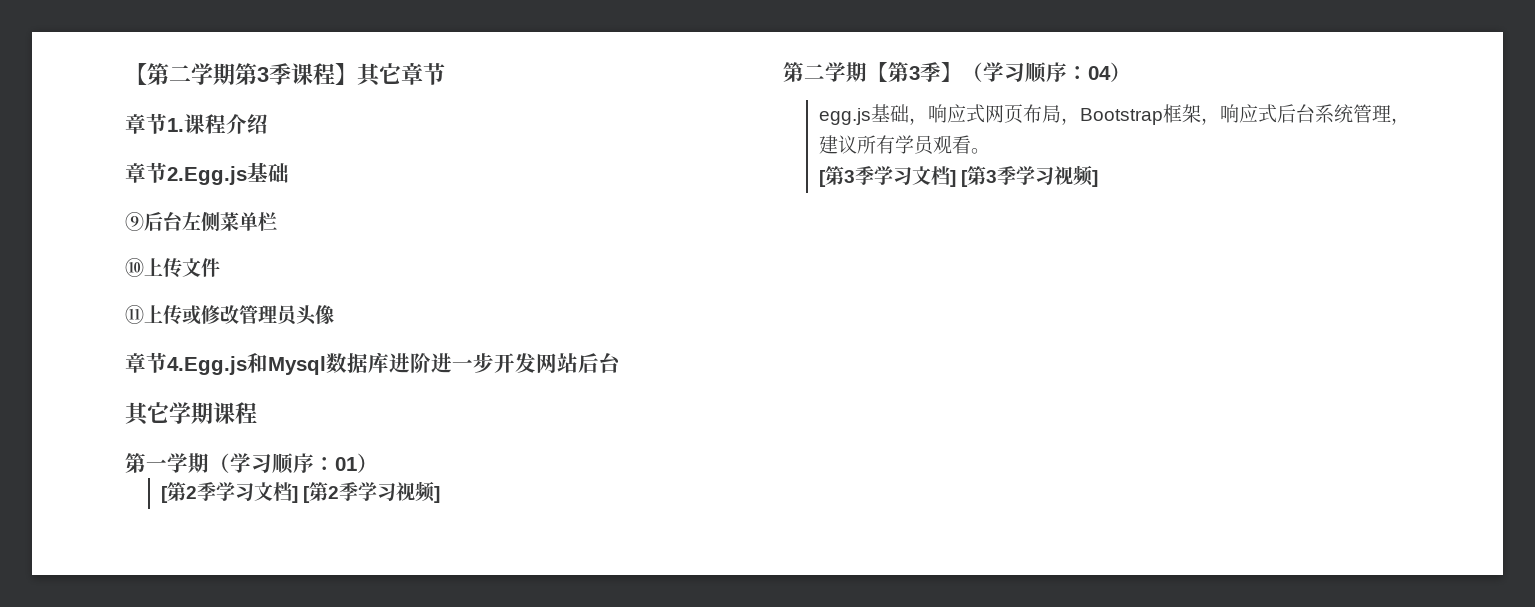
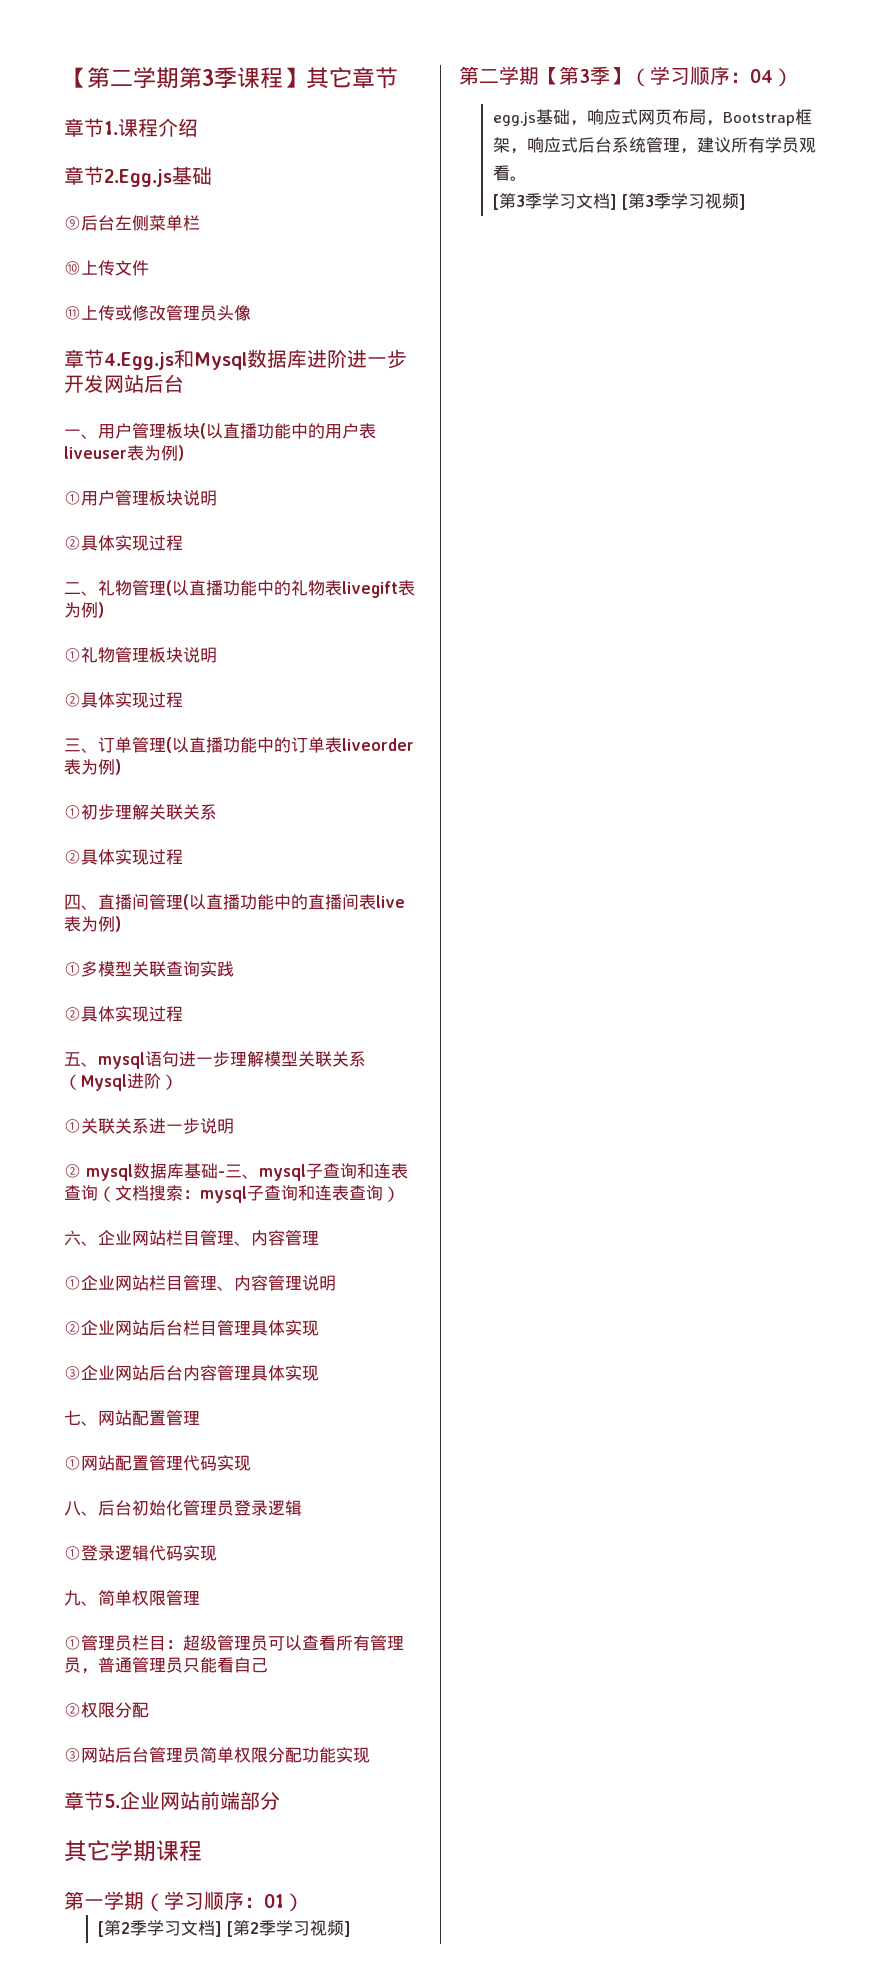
(621, 363) none -> [64,423,376,439] [64,445,184,461] [64,490,217,506] [64,535,183,551] [64,580,415,598] [64,602,104,618] [64,647,217,663] [64,692,183,708] [64,737,414,753] [64,759,121,775] [64,804,217,820] [64,849,183,865] [64,894,405,910] [64,916,121,932] [64,961,234,977] [64,1006,183,1022] [64,1051,366,1069] [64,1073,178,1091] [64,1118,234,1134] [64,1163,408,1181] [64,1185,400,1203] [64,1230,319,1246] [64,1275,336,1291] [64,1320,319,1336] [64,1365,319,1381] [64,1410,200,1426] [64,1455,251,1471] [64,1500,302,1516] [64,1545,217,1561] [64,1590,200,1606] [64,1635,404,1651] [64,1657,268,1674] [64,1702,149,1718] [64,1747,370,1763] [64,1791,280,1810] // 一、用户管理板块(以直播功能中的用户表liveuser表为例) // ①用户管理板块说明 // ②具体实现过程 // 二、礼物管理(以直播功能中的礼物表livegift表为例) // ①礼物管理板块说明 // ②具体实现过程 // 三、订单管理(以直播功能中的订单表liveorder表为例) // ①初步理解关联关系 // ②具体实现过程 // 四、直播间管理(以直播功能中的直播间表live表为例) // ①多模型关联查询实践 // ②具体实现过程 // 五、mysql语句进一步理解模型关联关系（Mysql进阶） // ①关联关系进一步说明 // ② mysql数据库基础-三、mysql子查询和连表查询（文档搜索：mysql子查询和连表查询） // 六、企业网站栏目管理、内容管理 // ①企业网站栏目管理、内容管理说明 // ②企业网站后台栏目管理具体实现 // ③企业网站后台内容管理具体实现 // 七、网站配置管理 // ①网站配置管理代码实现 // 八、后台初始化管理员登录逻辑 // ①登录逻辑代码实现 // 九、简单权限管理 // ①管理员栏目：超级管理员可以查看所有管理员，普通管理员只能看自己 // ②权限分配 // ③网站后台管理员简单权限分配功能实现 // 章节5.企业网站前端部分

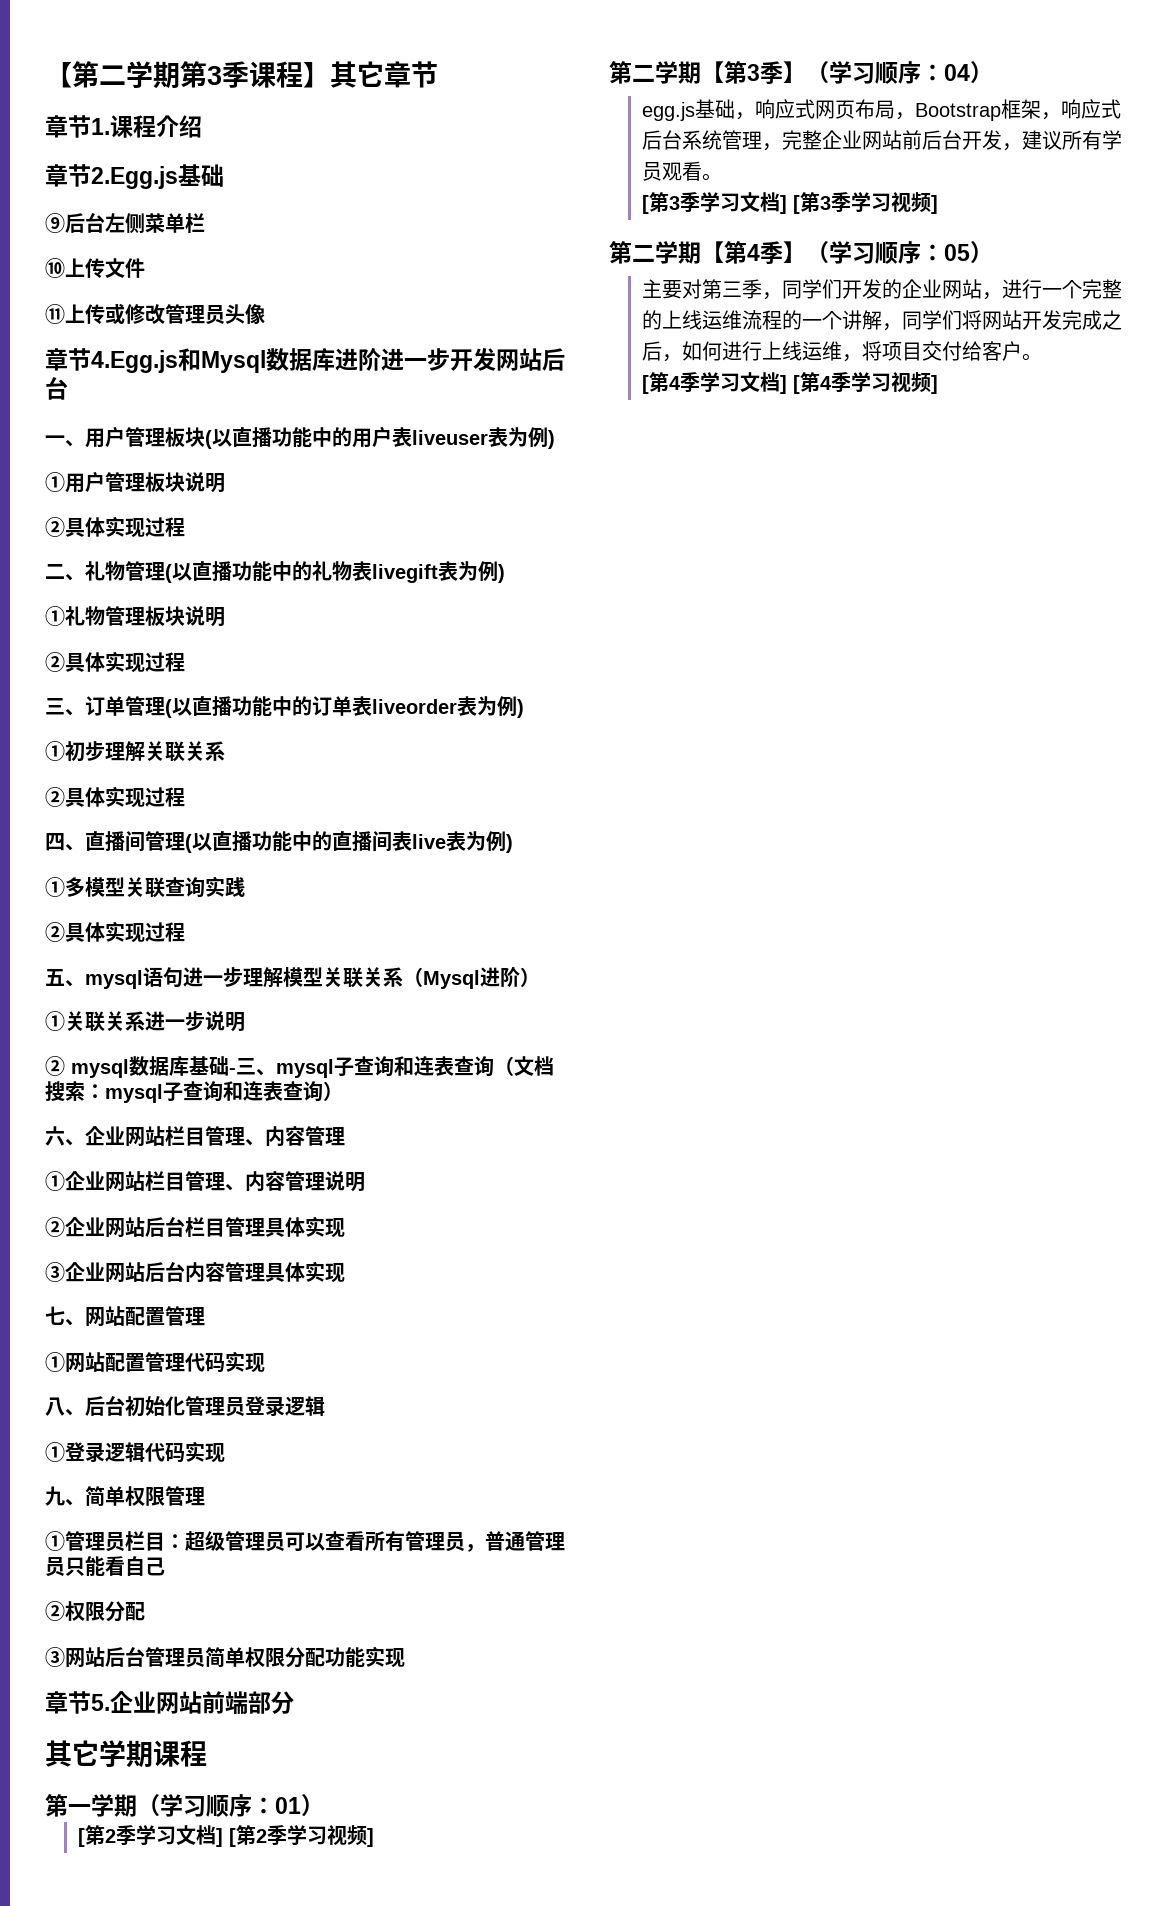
(697, 151) none -> [781,130,1022,151] 完整企业网站前后台开发，
(746, 202) none -> [609,241,993,264] [641,279,1122,300] [641,310,1122,331] [641,341,1042,362] [641,372,938,394] // 第二学期【第4季】（学习顺序：05） // 主要对第三季，同学们开发的企业网站，进行一个完整的上线运维流程的一个讲解，同学们将网站开发完成之后，如何进行上线运维，将项目交付给客户。 // [第4季学习文档] [第4季学习视频]

